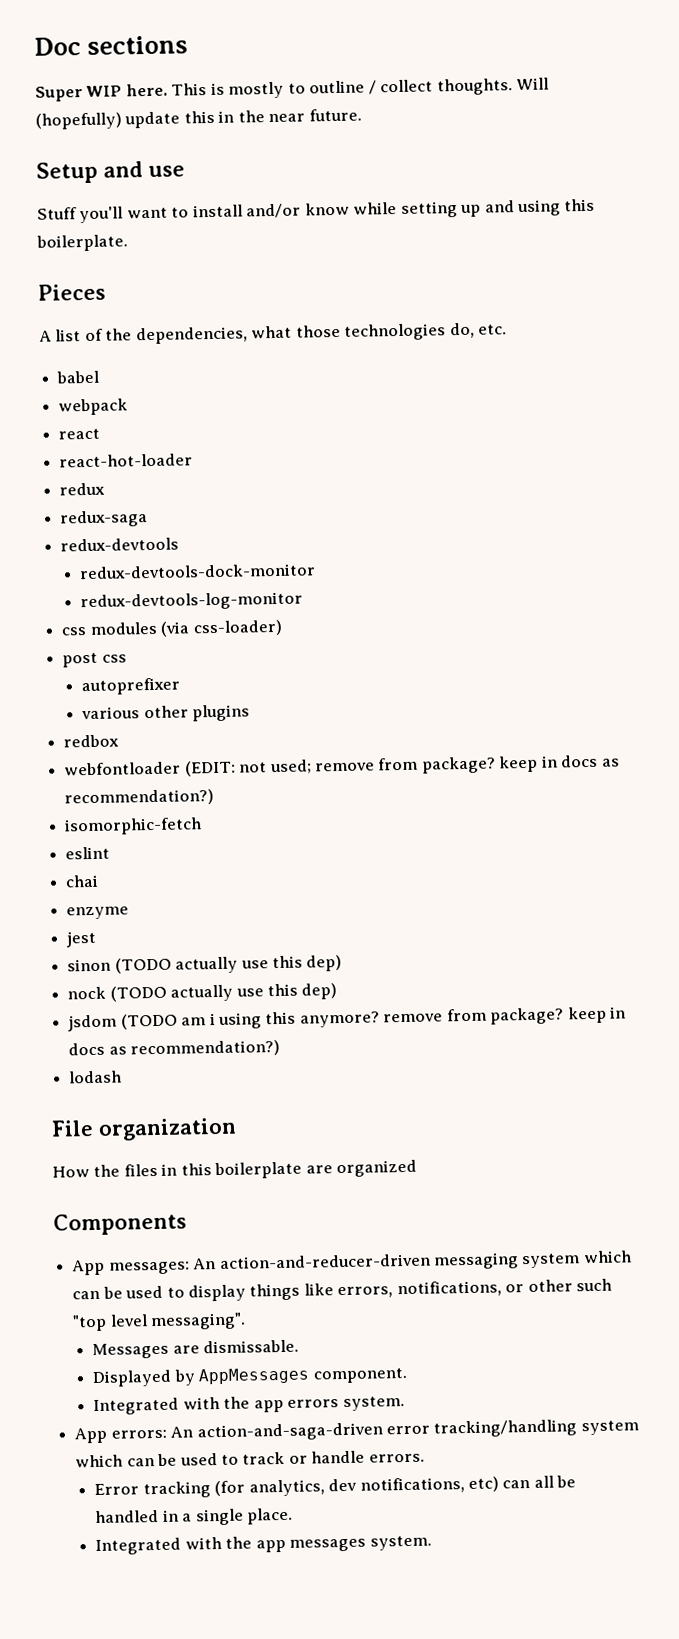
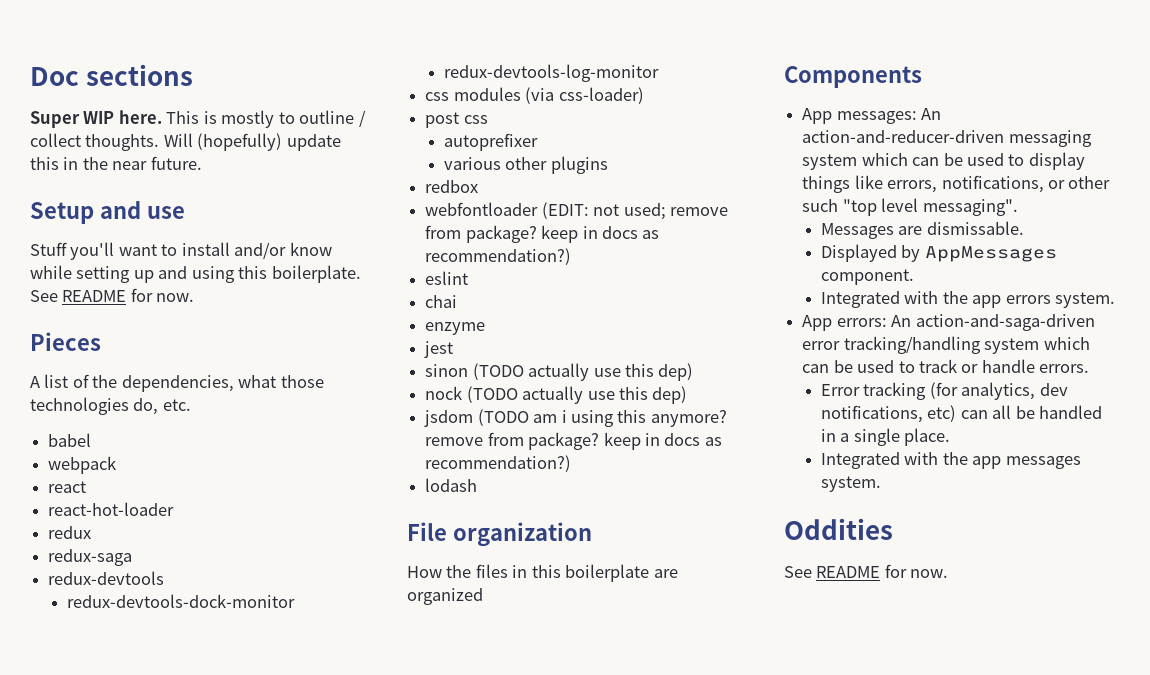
(128, 243) none -> [30,288,195,302] See README for now.
[64,817,203,836] // isomorphic-fetch -> (572, 256) none
(432, 1543) none -> [784,518,893,540] [784,564,949,578] // Oddities // See README for now.

